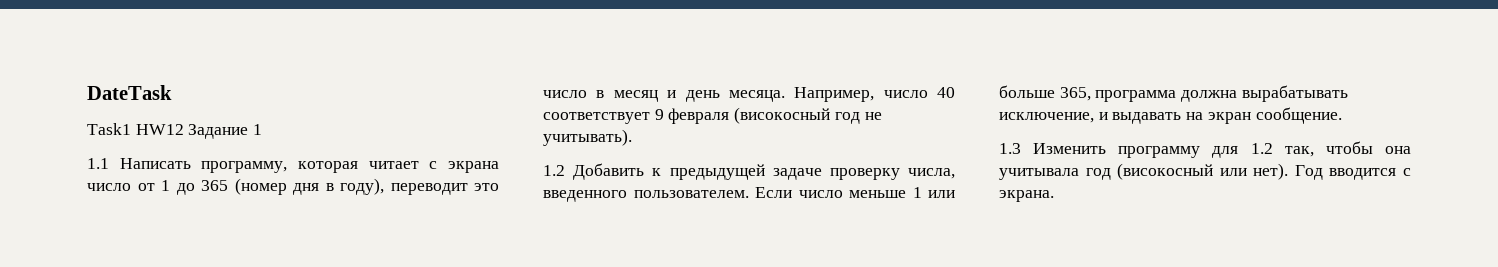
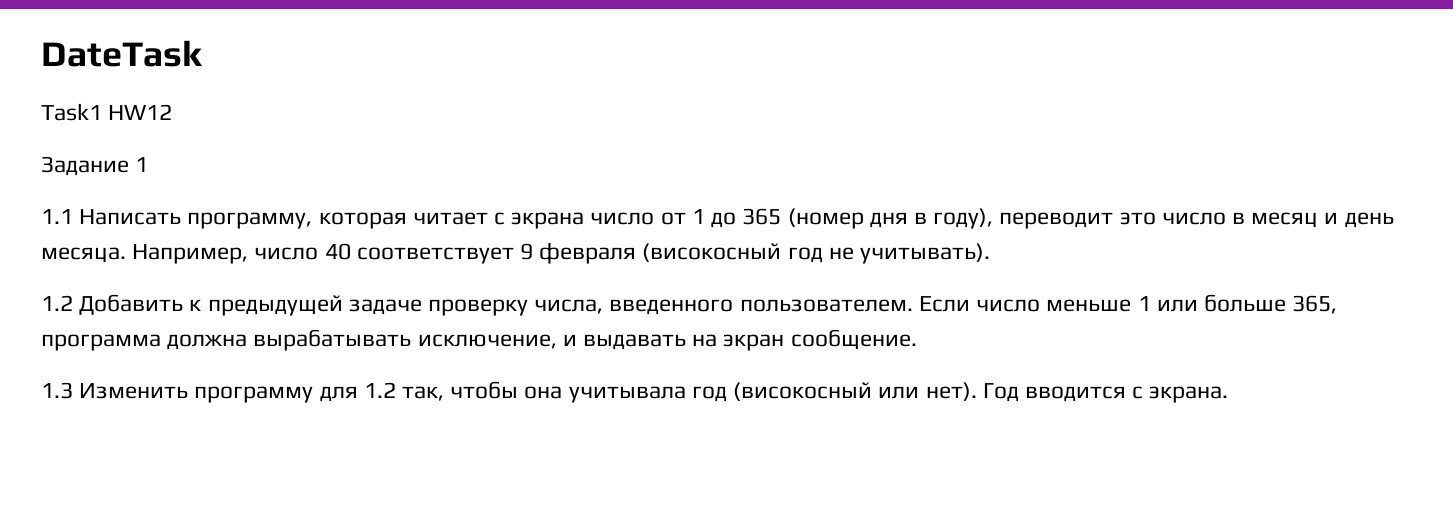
(184, 129) none -> (173, 112) //

